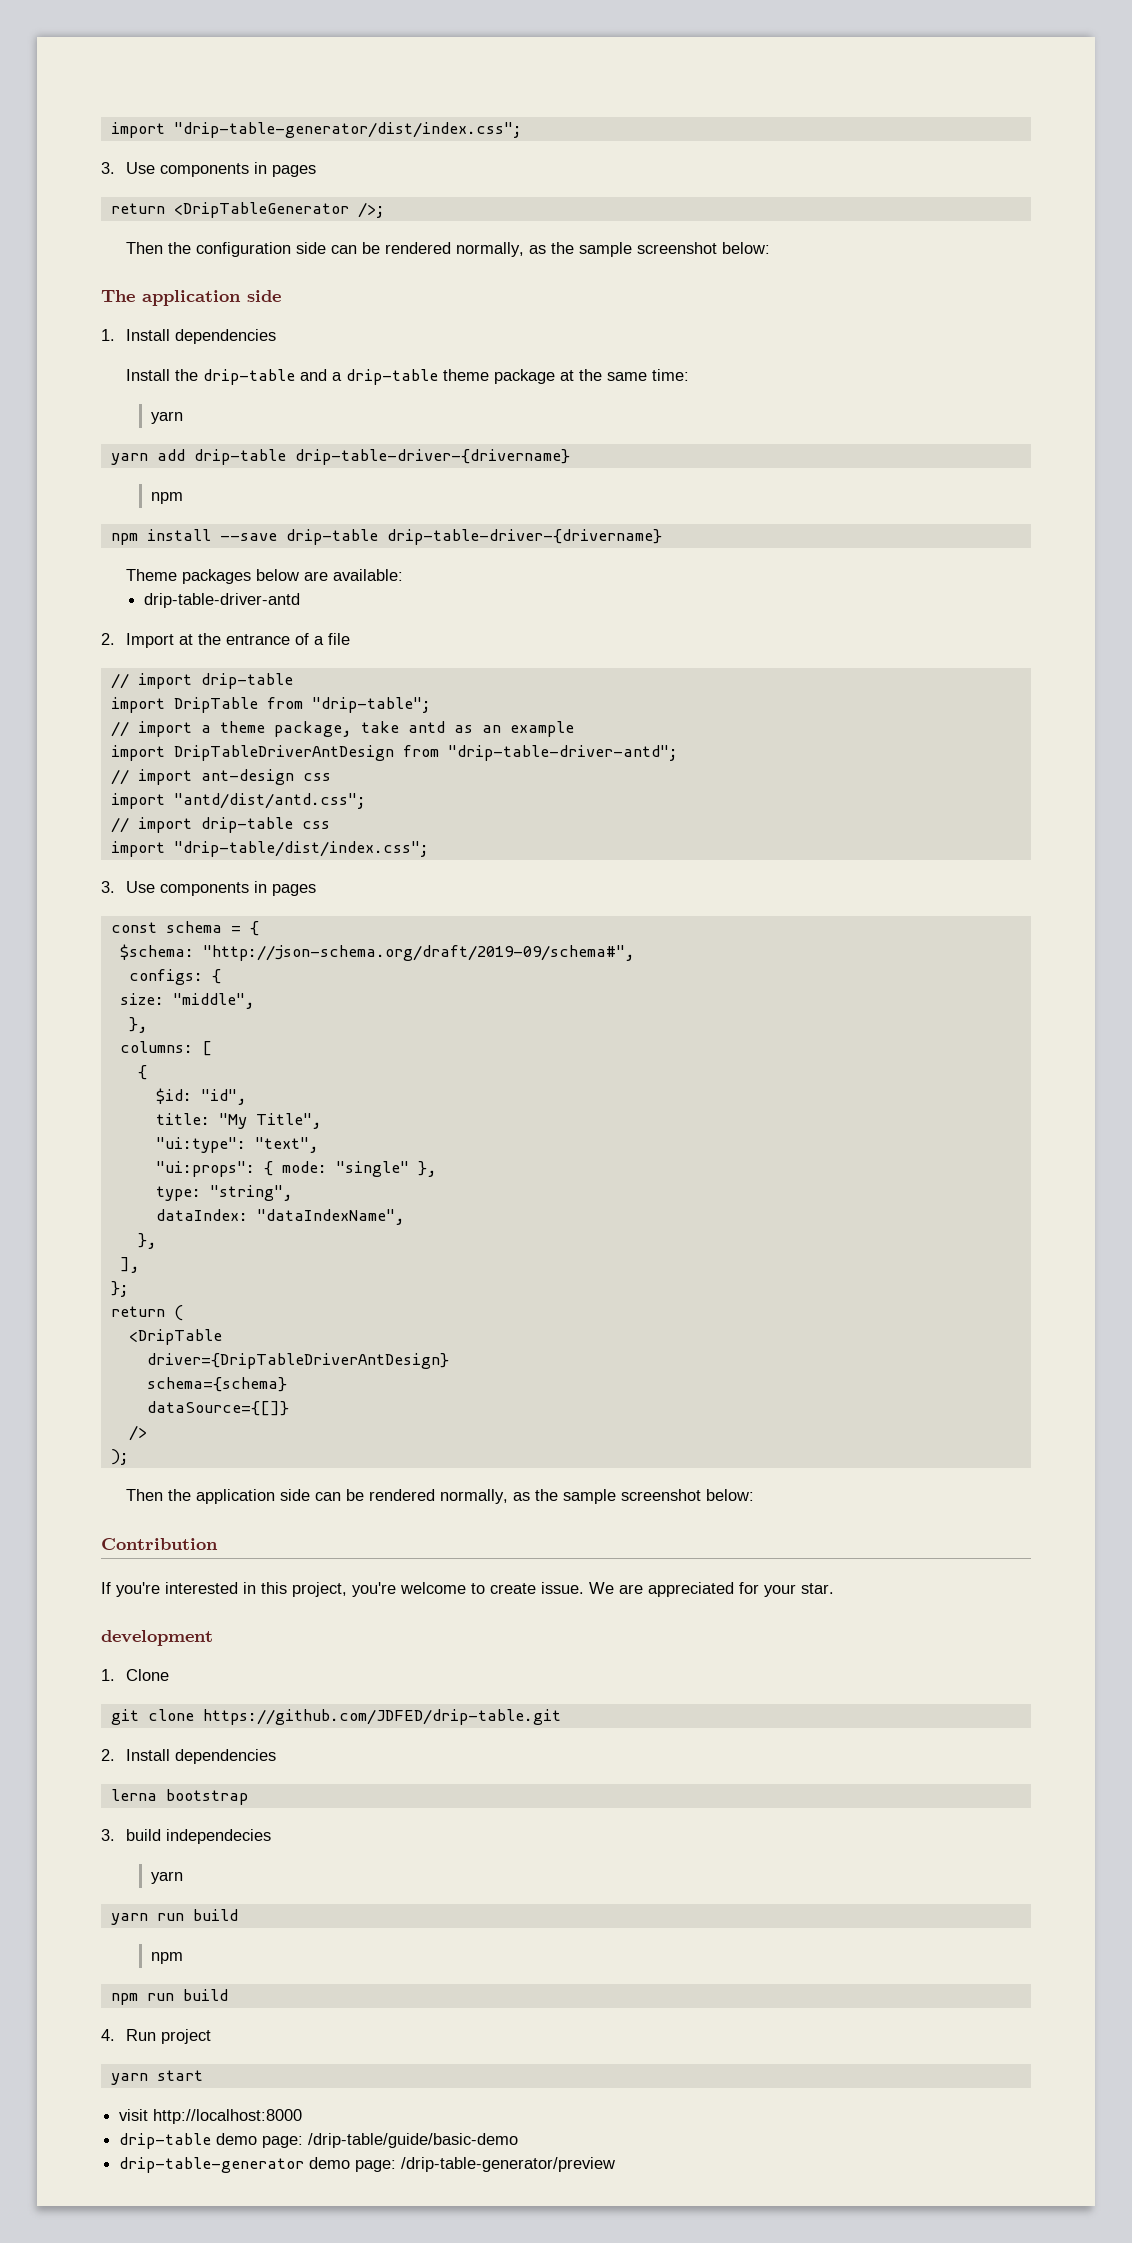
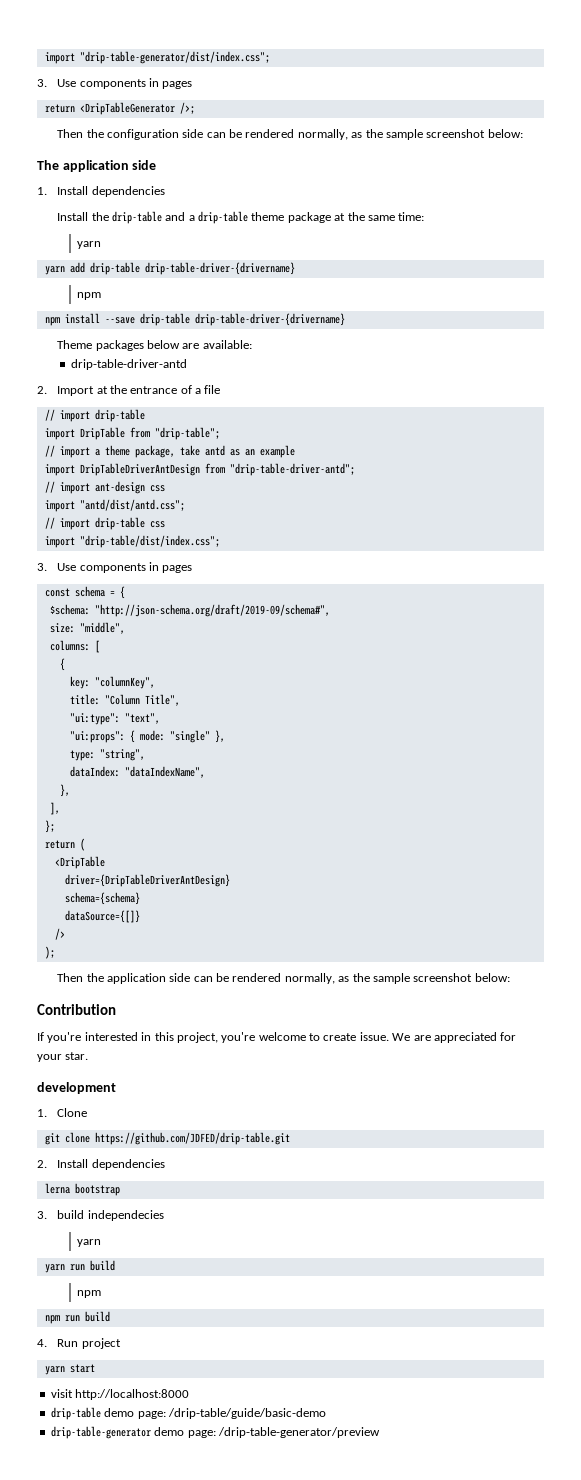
[128,969,221,985] // configs: { -> (330, 610) none
[128,1017,148,1033] // }, -> (125, 628) none
[155,1088,247,1105] $id: "id", -> [69,676,155,689] key: "columnKey",
[218,1113,247,1129] "My -> [104,694,140,705] "Column

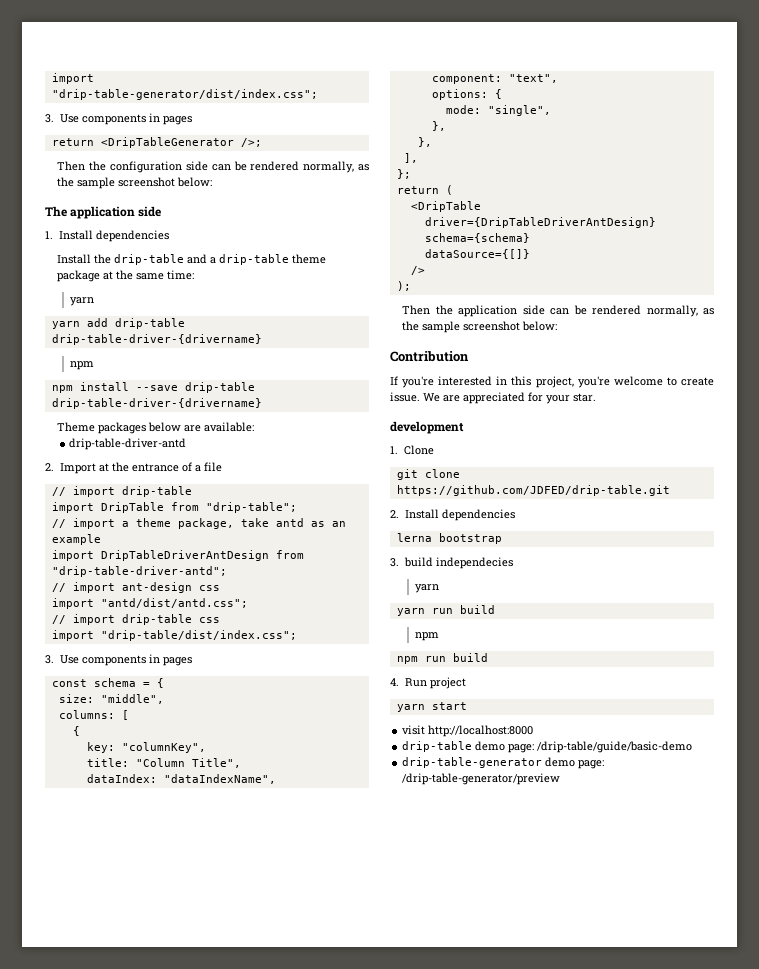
[49,604,330,617] // $schema: "http://json-schema.org/draft/2019-09/schema#", -> (164, 683) none
[69,713,120,725] "ui:type": -> [86,774,276,784] [431,74,502,84] dataIndex: "dataIndexName", // component:
[69,730,225,743] [69,749,145,761] [69,766,205,778] "ui:props": { mode: "single" }, // type: "string", // dataIndex: "dataIndexName", -> [431,89,502,100] [445,105,551,116] [431,121,446,131] options: { // mode: "single", // },

